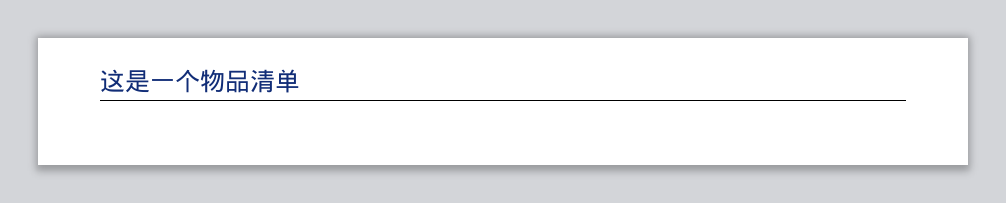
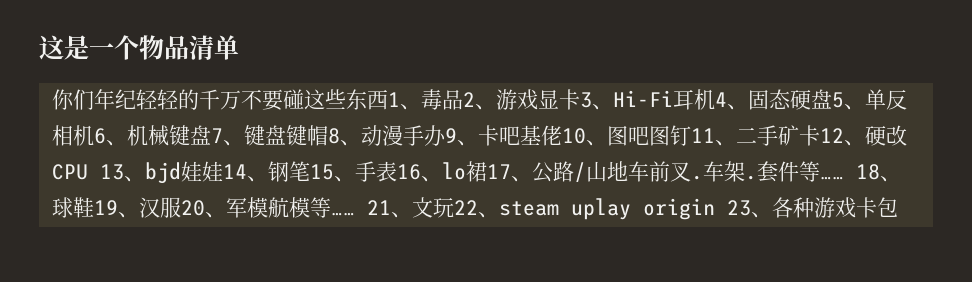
(300, 81) none -> [51,89,907,111] [51,125,907,146] [51,161,901,184] [51,197,898,220] // 你们年纪轻轻的千万不要碰这些东西1、毒品2、游戏显卡3、Hi-Fi耳机4、固态硬盘5、单反相机6、机械键盘7、键盘键帽8、动漫手办9、卡吧基佬10、图吧图钉11、二手矿卡12、硬改CPU 13、bjd娃娃14、钢笔15、手表16、lo裙17、公路/山地车前叉.车架.套件等…… 18、球鞋19、汉服20、军模航模等…… 21、文玩22、steam uplay origin 23、各种游戏卡包

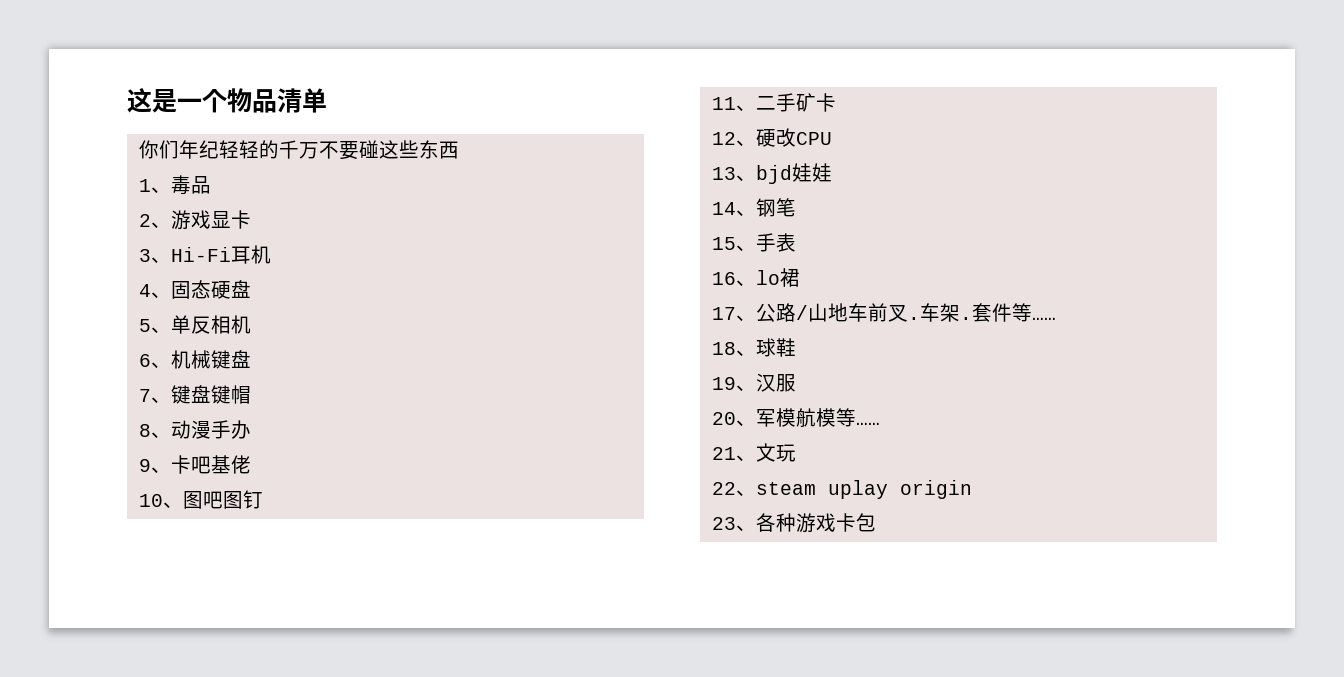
(388, 99) none -> (459, 150) //
(463, 100) none -> (211, 185) //
(580, 99) none -> (251, 219) //
(715, 99) none -> (271, 254) //
(832, 99) none -> (251, 289) //
(94, 135) none -> (251, 324) //
(211, 135) none -> (251, 359) //
(328, 135) none -> (251, 394) //
(446, 135) none -> (251, 429) //
(562, 135) none -> (251, 464) //
(691, 135) none -> (263, 499) //
(820, 135) none -> (836, 102) //
(88, 172) none -> (832, 138) //
(223, 171) none -> (832, 172) //
(310, 171) none -> (796, 207) //
(397, 171) none -> (796, 242) //
(487, 171) none -> (800, 277) //
(844, 178) none -> (1056, 318) //
(94, 207) none -> (796, 347) //
(181, 207) none -> (796, 383) //
(355, 214) none -> (880, 423) //
(454, 208) none -> (796, 453) //
(715, 209) none -> (972, 489) //

